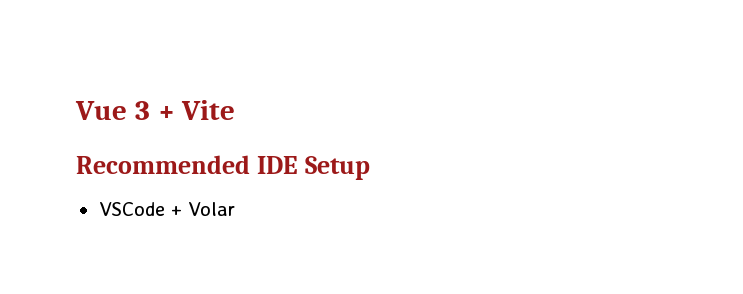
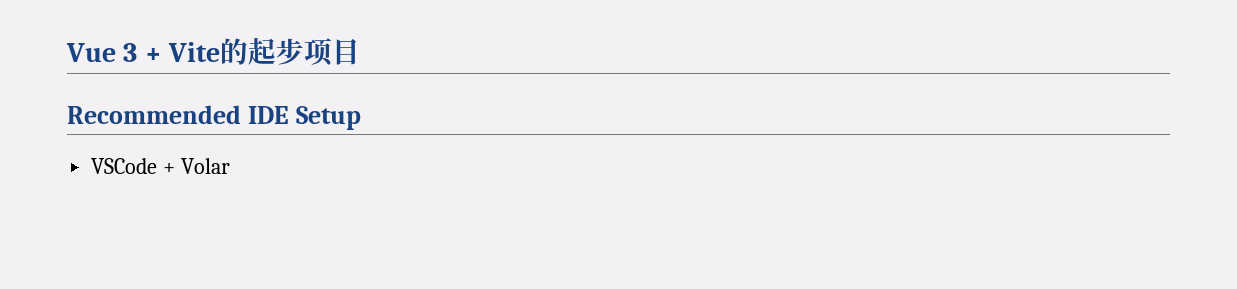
(236, 110) none -> [220,38,361,66] 的起步项目

